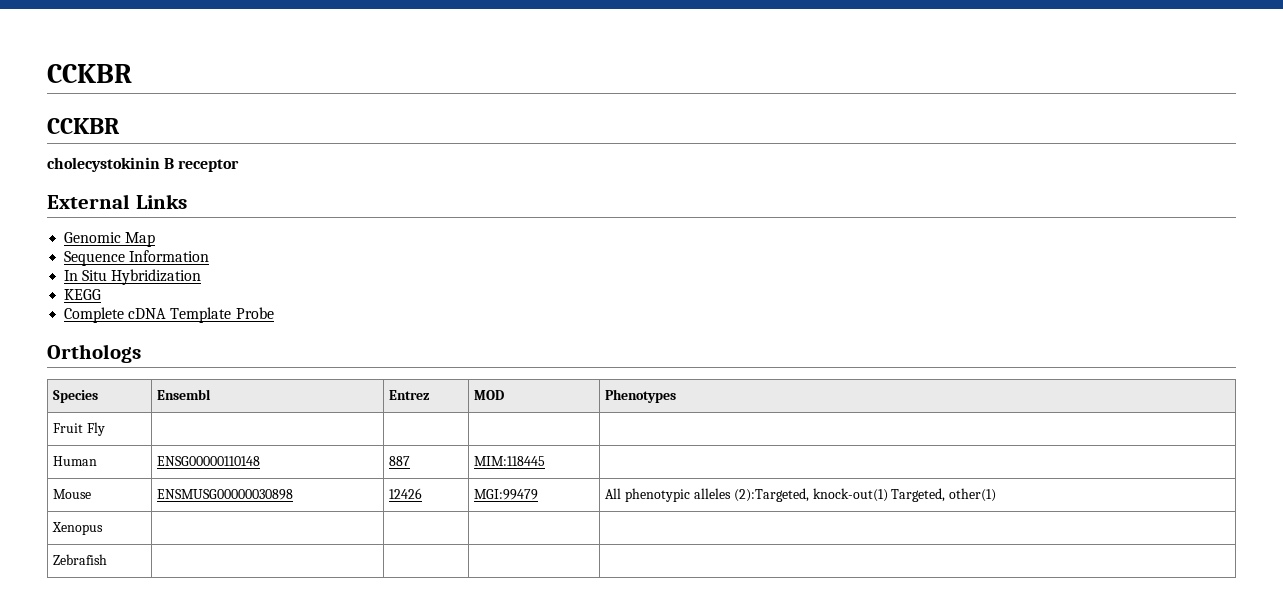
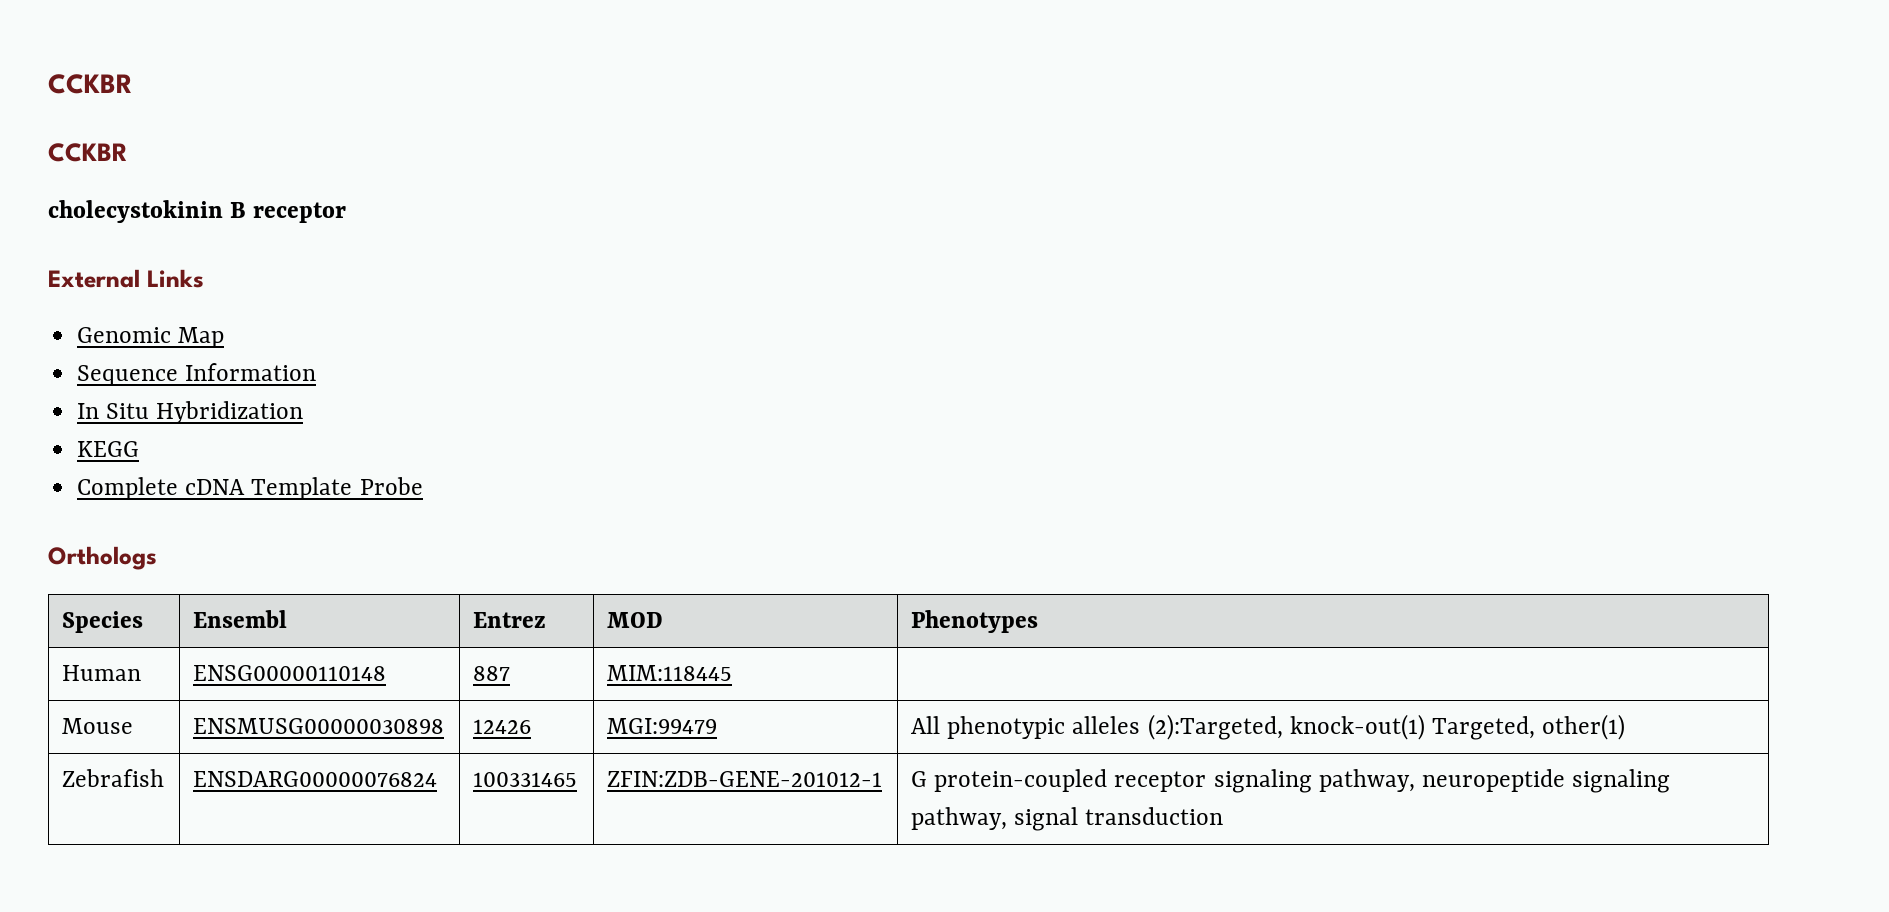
[53,422,106,436] // Fruit Fly | | | | -> (1039, 621) none
[52,522,104,535] // Xenopus | | | | -> (1626, 727) none
(108, 559) | | | -> [193,771,438,787] [473,772,578,787] [607,771,883,787] [911,769,1671,793] [911,807,1224,831] ENSDARG00000076824 | 100331465 | ZFIN:ZDB-GENE-201012-1 | G protein-coupled receptor signaling pathway, neuropeptide signaling pathway, signal transduction

